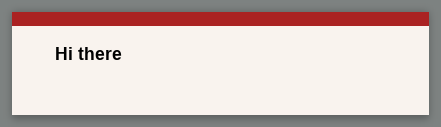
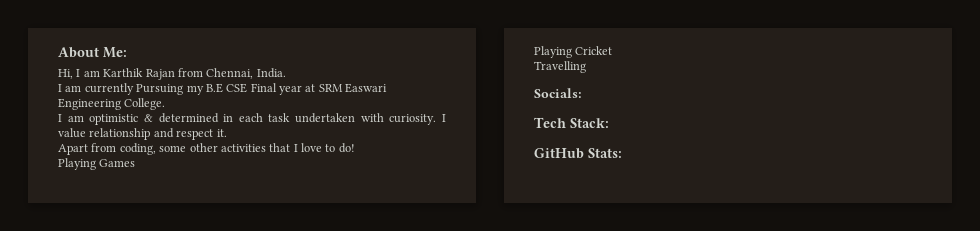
[55,47,122,60] Hi there -> [58,47,127,58] [58,68,286,80] [58,83,388,95] [58,98,166,110] [58,113,446,125] [58,128,227,140] [58,143,355,155] [58,158,136,170] [534,46,613,58] [534,61,586,73] [534,88,582,98] [534,117,609,128] [534,148,622,159] About Me: // Hi, I am Karthik Rajan from Chennai, India. // I am currently Pursuing my B.E CSE Final year at SRM Easwari Engineering College. // I am optimistic & determined in each task undertaken with curiosity. I value relationship and respect it. // Apart from coding, some other activities that I love to do! // Playing Games // Playing Cricket // Travelling // Socials: // Tech Stack: // GitHub Stats:

